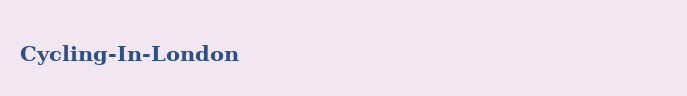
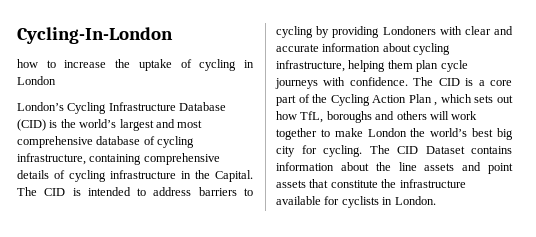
(239, 55) none -> [17,59,255,71] [17,76,56,85] [17,102,227,114] [17,119,203,131] [17,136,195,148] [17,153,220,165] [17,170,253,182] [17,187,253,196] [276,26,513,38] [276,43,451,55] [276,60,468,72] [275,77,512,89] [276,94,513,106] [276,111,478,123] [276,128,513,140] [276,145,512,157] [276,162,513,174] [276,179,466,188] [276,196,436,208] // how to increase the uptake of cycling in London // London’s Cycling Infrastructure Database (CID) is the world’s largest and most comprehensive database of cycling infrastructure, containing comprehensive details of cycling infrastructure in the Capital. The CID is intended to address barriers to cycling by providing Londoners with clear and accurate information about cycling infrastructure, helping them plan cycle journeys with confidence. The CID is a core part of the Cycling Action Plan , which sets out how TfL, boroughs and others will work together to make London the world’s best big city for cycling. The CID Dataset contains information about the line assets and point assets that constitute the infrastructure available for cyclists in London.

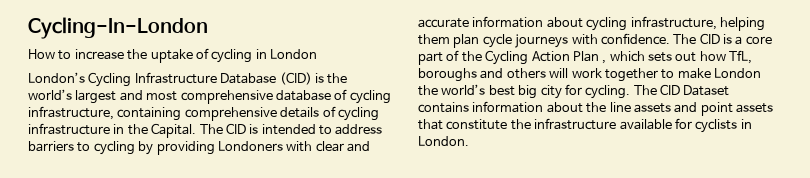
[17,59,38,68] how -> [28,49,55,59] How

